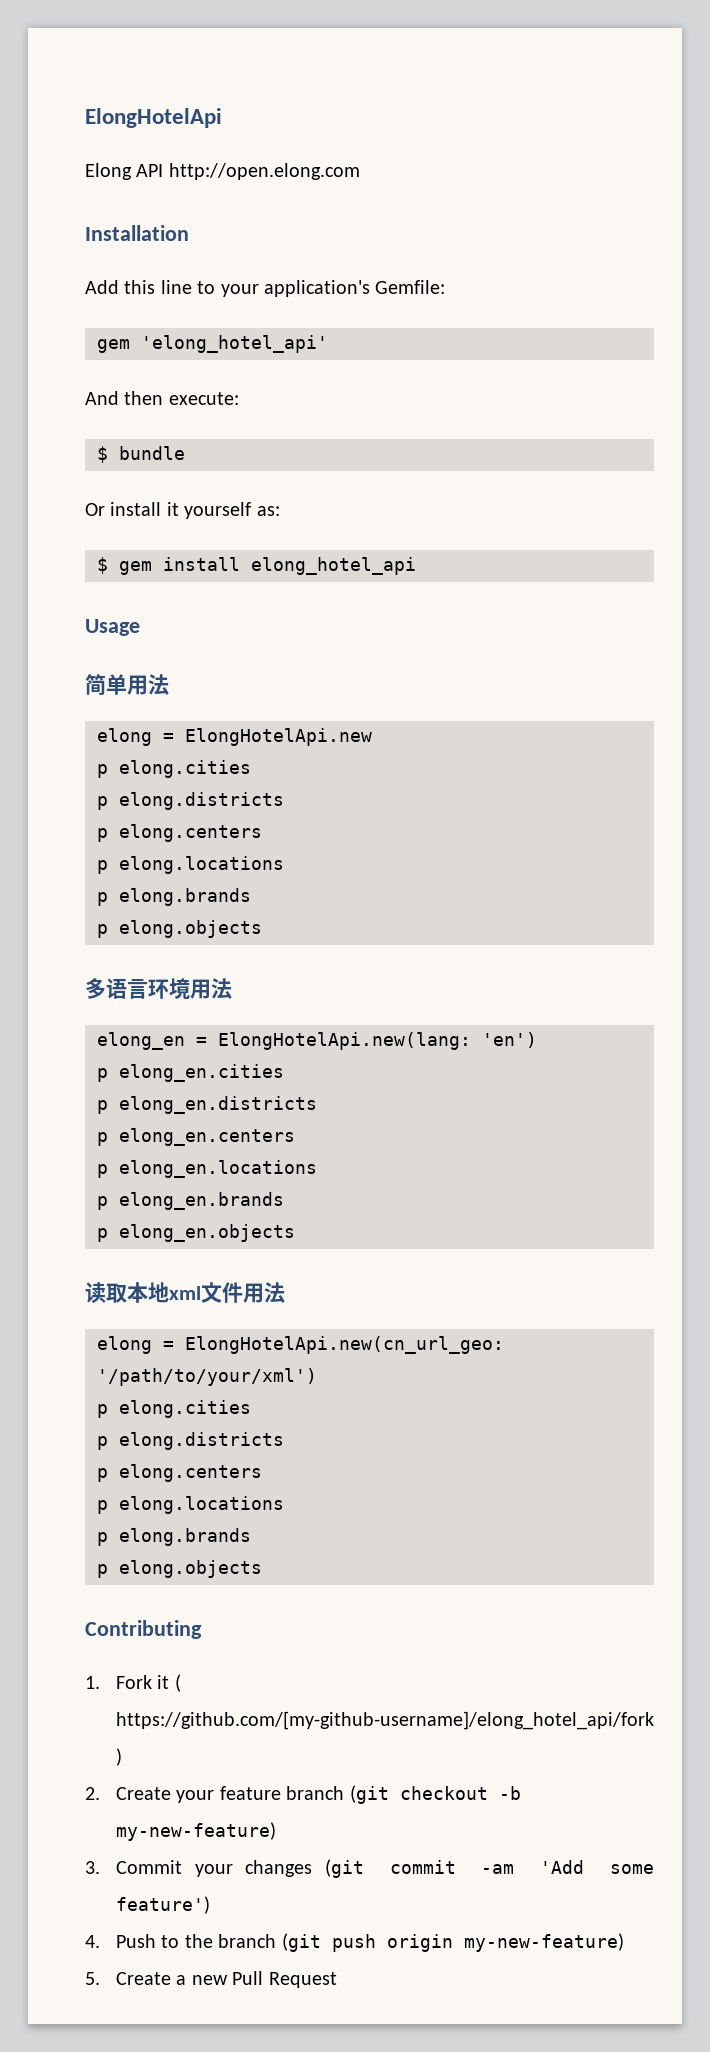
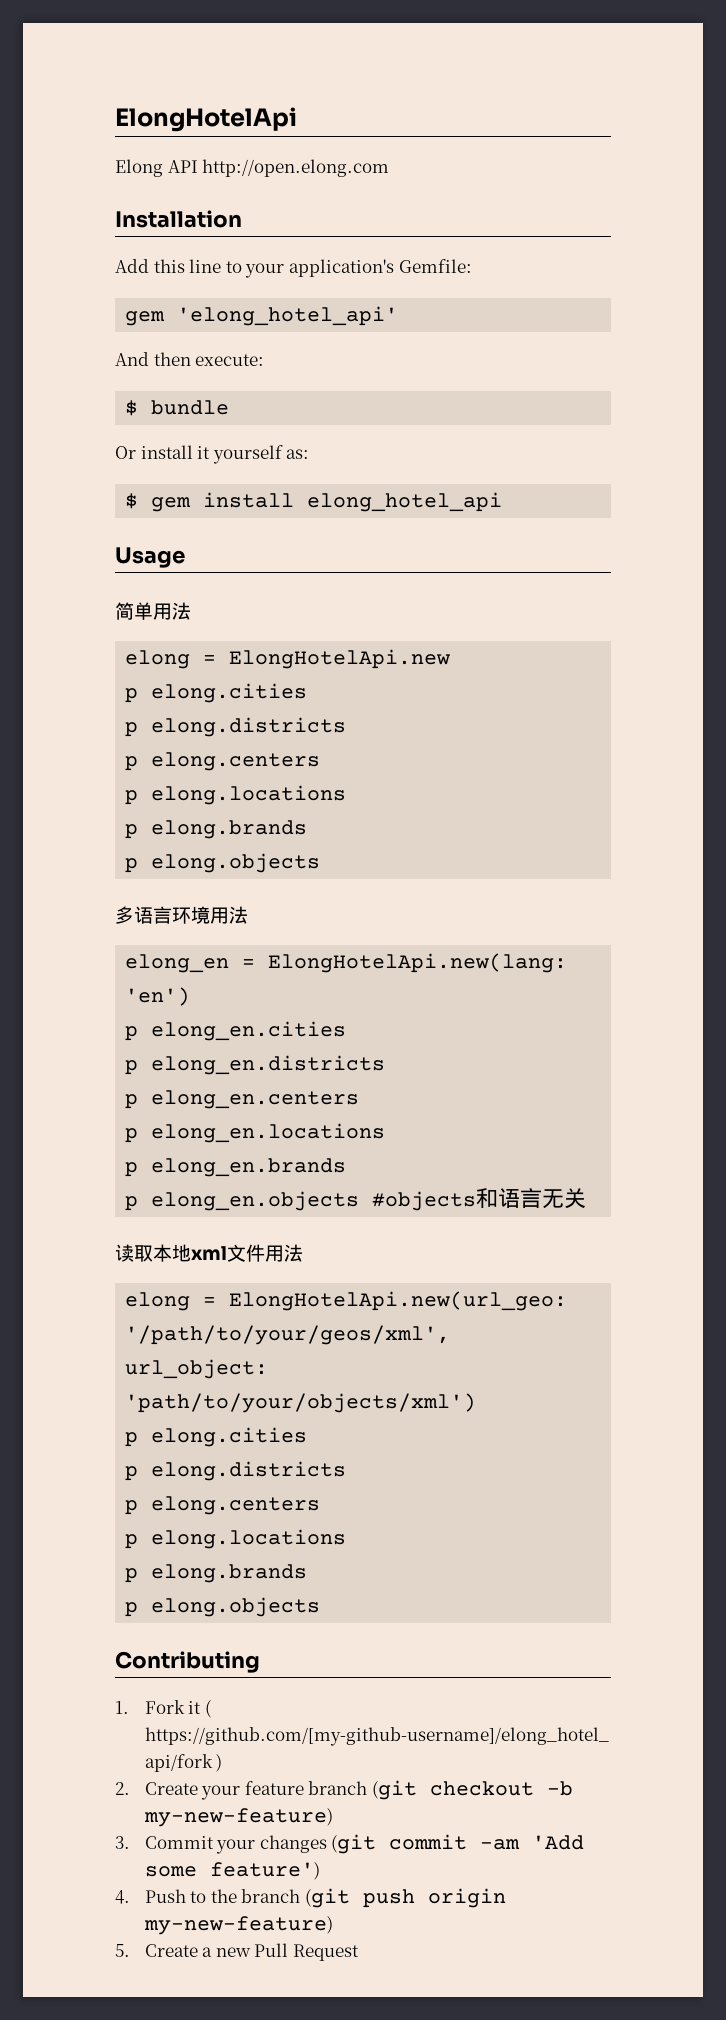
(295, 1233) none -> [372,1188,587,1211] #objects和语言无关
[185,1336,504,1354] [97,1368,317,1386] ElongHotelApi.new(cn_url_geo: '/path/to/your/xml') -> [229,1291,568,1311] [125,1325,451,1345] [125,1359,269,1379] [125,1393,477,1413] ElongHotelApi.new(url_geo: '/path/to/your/geos/xml', url_object: 'path/to/your/objects/xml')

